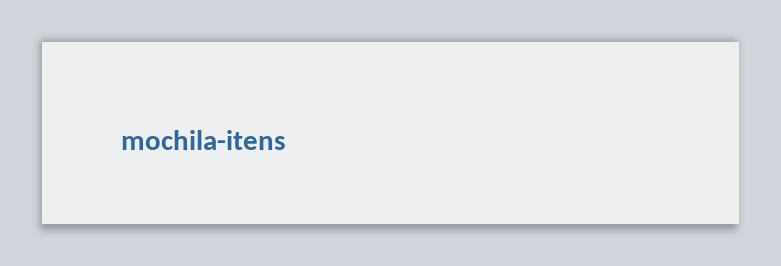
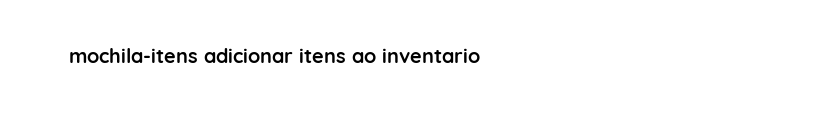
(286, 140) none -> [204,48,480,63] adicionar itens ao inventario

